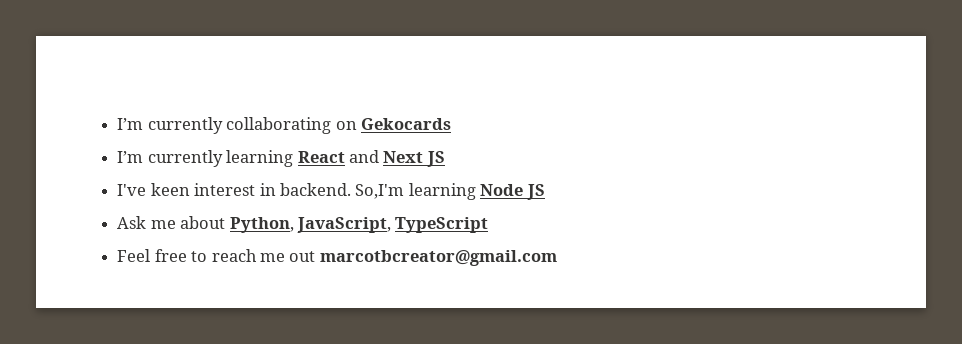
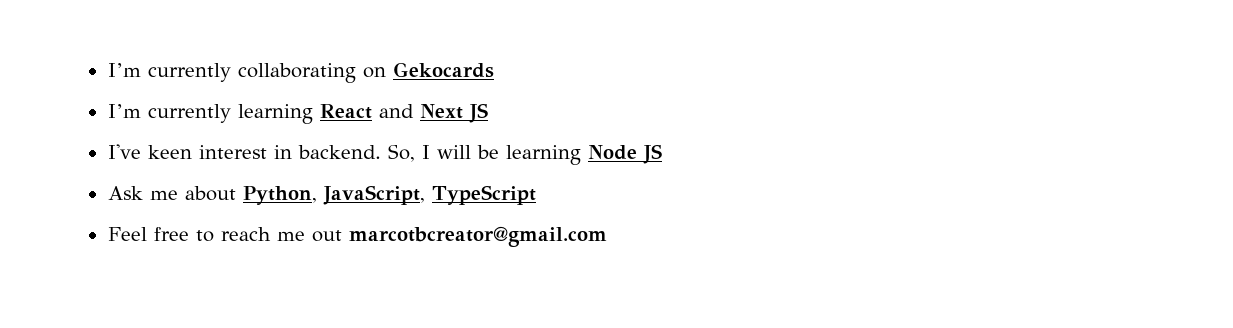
[355,184,405,199] So,I'm -> [387,144,499,162] So, I will be

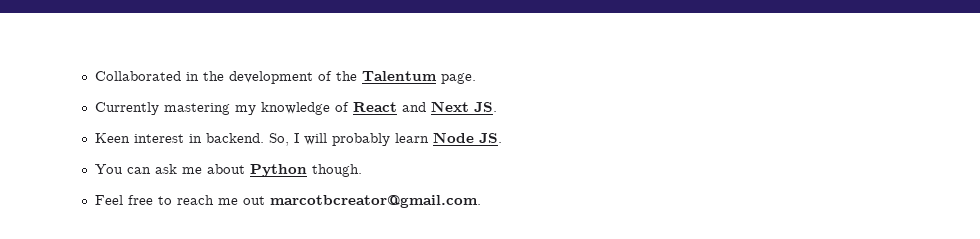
[107,62,494,83] [107,103,488,124] [107,144,192,159] I’m currently collaborating on Gekocards // I’m currently learning React and Next JS // I've keen -> [94,71,476,84] [94,101,497,115] [94,133,130,143] Collaborated in the development of the Talentum page. // Currently mastering my knowledge of React and Next JS. // Keen
[476,144,662,165] [107,185,536,205] be learning Node JS // Ask me about Python, JavaScript, TypeScript -> [331,132,502,146] [94,164,362,177] probably learn Node JS. // You can ask me about Python though.
[348,226,607,247] marcotbcreator@gmail.com -> [269,195,481,208] marcotbcreator@gmail.com.

